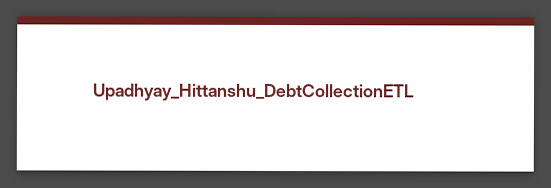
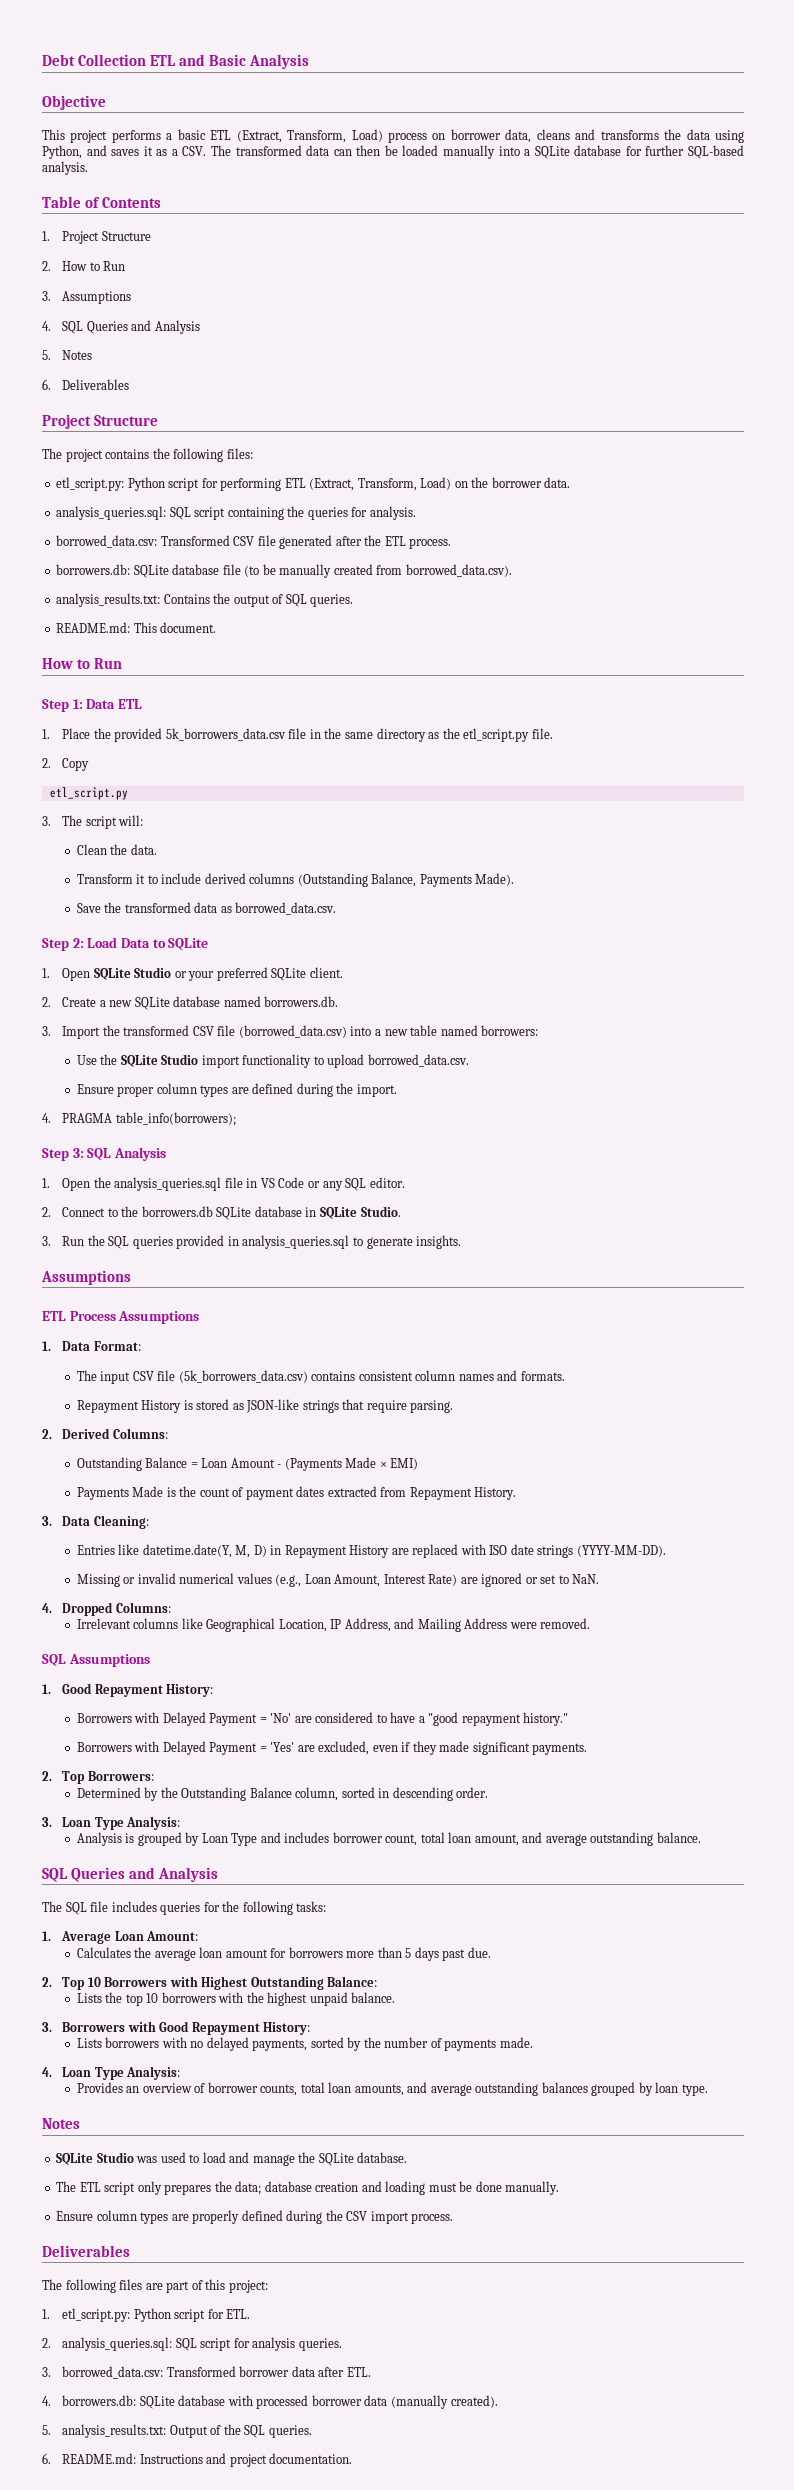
[92,83,415,102] Upadhyay_Hittanshu_DebtCollectionETL -> [42,54,310,69] [42,95,106,110] [42,129,745,143] [42,145,744,159] [42,161,88,175] [42,196,161,208] [42,231,151,244] [42,261,126,271] [42,291,132,304] [42,320,200,334] [42,350,93,360] [42,379,130,390] [42,414,158,429] [42,448,253,462] [56,477,571,491] [56,506,416,520] [56,535,452,549] [56,564,512,578] [56,593,354,607] [56,622,217,633] [42,658,122,669] [42,699,142,712] [42,728,553,742] [42,758,90,771] [49,787,128,800] [42,815,144,829] [76,844,157,855] [76,873,515,887] [76,902,337,915] [42,937,209,951] [42,967,343,981] [42,996,339,1010] [42,1025,539,1039] [76,1054,469,1068] [76,1083,397,1097] [42,1112,236,1126] [42,1147,166,1161] [42,1177,405,1191] [42,1206,401,1220] [42,1235,462,1249] [41,1270,131,1285] [42,1311,200,1324] [42,1341,141,1351] [76,1370,565,1384] [76,1399,454,1413] [42,1428,168,1439] [76,1457,419,1471] [76,1486,517,1500] [42,1515,149,1529] [76,1544,666,1558] [76,1573,600,1587] [42,1602,171,1616] [76,1618,591,1632] [42,1654,150,1667] [42,1683,214,1697] [76,1712,569,1726] [76,1741,588,1755] [42,1771,154,1784] [76,1787,489,1801] [42,1816,181,1830] [76,1832,701,1846] [42,1867,218,1882] [42,1901,327,1915] [42,1931,199,1944] [76,1947,491,1961] [42,1976,378,1990] [76,1992,396,2006] [42,2021,311,2035] [76,2037,533,2051] [42,2066,181,2080] [76,2082,708,2096] [42,2118,80,2129] [56,2152,408,2166] [56,2181,560,2195] [56,2210,454,2224] [42,2245,130,2257] [42,2279,268,2293] [42,2308,251,2322] [42,2337,342,2351] [42,2366,371,2379] [42,2395,498,2409] [42,2424,312,2438] [42,2453,353,2467] Debt Collection ETL and Basic Analysis // Objective // This project performs a basic ETL (Extract, Transform, Load) process on borrower data, cleans and transforms the data using Python, and saves it as a CSV. The transformed data can then be loaded manually into a SQLite database for further SQL-based analysis. // Table of Contents // 1. Project Structure // 2. How to Run // 3. Assumptions // 4. SQL Queries and Analysis // 5. Notes // 6. Deliverables // Project Structure // The project contains the following files: // etl_script.py: Python script for performing ETL (Extract, Transform, Load) on the borrower data. // analysis_queries.sql: SQL script containing the queries for analysis. // borrowed_data.csv: Transformed CSV file generated after the ETL process. // borrowers.db: SQLite database file (to be manually created from borrowed_data.csv). // analysis_results.txt: Contains the output of SQL queries. // README.md: This document. // How to Run // Step 1: Data ETL // 1. Place the provided 5k_borrowers_data.csv file in the same directory as the etl_script.py file. // 2. Copy // etl_script.py // 3. The script will: // Clean the data. // Transform it to include derived columns (Outstanding Balance, Payments Made). // Save the transformed data as borrowed_data.csv. // Step 2: Load Data to SQLite // 1. Open SQLite Studio or your preferred SQLite client. // 2. Create a new SQLite database named borrowers.db. // 3. Import the transformed CSV file (borrowed_data.csv) into a new table named borrowers: // Use the SQLite Studio import functionality to upload borrowed_data.csv. // Ensure proper column types are defined during the import. // 4. PRAGMA table_info(borrowers); // Step 3: SQL Analysis // 1. Open the analysis_queries.sql file in VS Code or any SQL editor. // 2. Connect to the borrowers.db SQLite database in SQLite Studio. // 3. Run the SQL queries provided in analysis_queries.sql to generate insights. // Assumptions // ETL Process Assumptions // 1. Data Format: // The input CSV file (5k_borrowers_data.csv) contains consistent column names and formats. // Repayment History is stored as JSON-like strings that require parsing. // 2. Derived Columns: // Outstanding Balance = Loan Amount - (Payments Made × EMI) // Payments Made is the count of payment dates extracted from Repayment History. // 3. Data Cleaning: // Entries like datetime.date(Y, M, D) in Repayment History are replaced with ISO date strings (YYYY-MM-DD). // Missing or invalid numerical values (e.g., Loan Amount, Interest Rate) are ignored or set to NaN. // 4. Dropped Columns: // Irrelevant columns like Geographical Location, IP Address, and Mailing Address were removed. // SQL Assumptions // 1. Good Repayment History: // Borrowers with Delayed Payment = 'No' are considered to have a "good repayment history." // Borrowers with Delayed Payment = 'Yes' are excluded, even if they made significant payments. // 2. Top Borrowers: // Determined by the Outstanding Balance column, sorted in descending order. // 3. Loan Type Analysis: // Analysis is grouped by Loan Type and includes borrower count, total loan amount, and average outstanding balance. // SQL Queries and Analysis // The SQL file includes queries for the following tasks: // 1. Average Loan Amount: // Calculates the average loan amount for borrowers more than 5 days past due. // 2. Top 10 Borrowers with Highest Outstanding Balance: // Lists the top 10 borrowers with the highest unpaid balance. // 3. Borrowers with Good Repayment History: // Lists borrowers with no delayed payments, sorted by the number of payments made. // 4. Loan Type Analysis: // Provides an overview of borrower counts, total loan amounts, and average outstanding balances grouped by loan type. // Notes // SQLite Studio was used to load and manage the SQLite database. // The ETL script only prepares the data; database creation and loading must be done manually. // Ensure column types are properly defined during the CSV import process. // Deliverables // The following files are part of this project: // 1. etl_script.py: Python script for ETL. // 2. analysis_queries.sql: SQL script for analysis queries. // 3. borrowed_data.csv: Transformed borrower data after ETL. // 4. borrowers.db: SQLite database with processed borrower data (manually created). // 5. analysis_results.txt: Output of the SQL queries. // 6. README.md: Instructions and project documentation.

